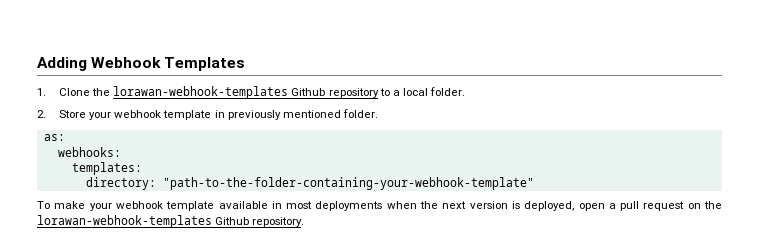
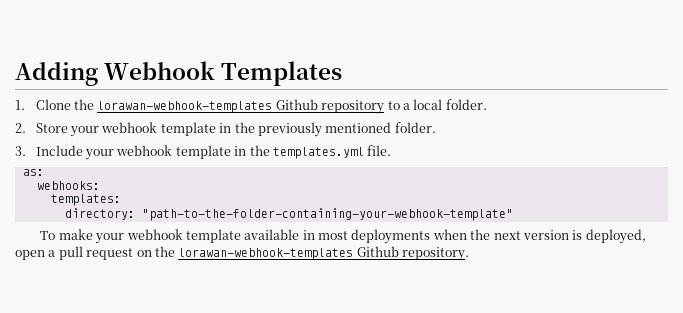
(225, 114) none -> [234,122,255,133] the
(378, 113) none -> [15,145,392,160] // 3. Include your webhook template in the templates.yml file.

